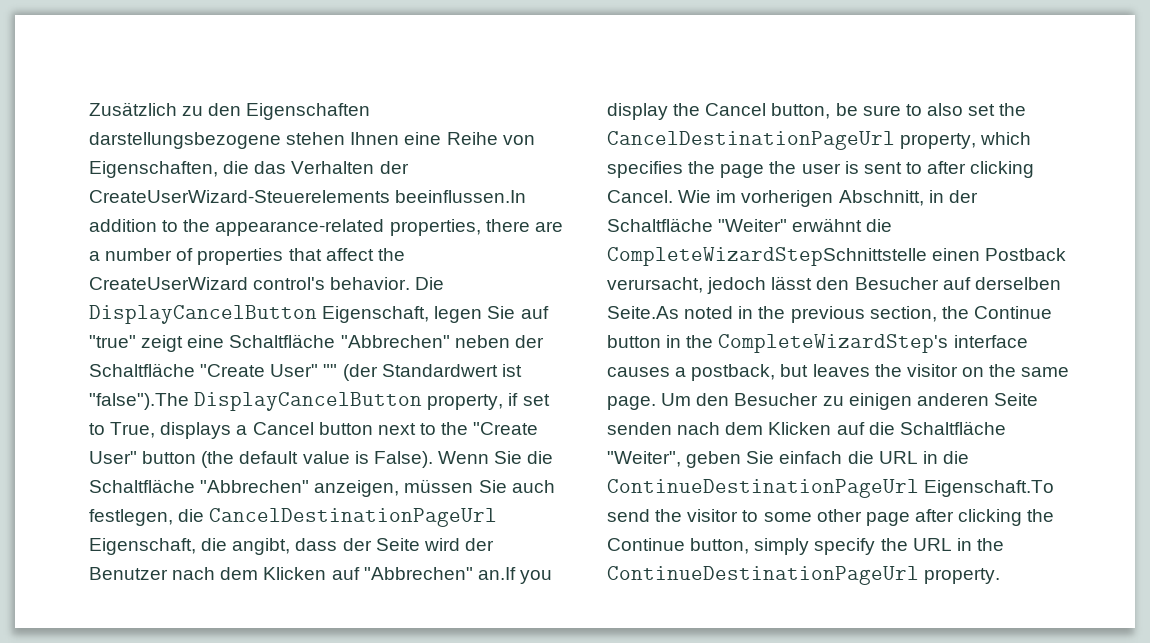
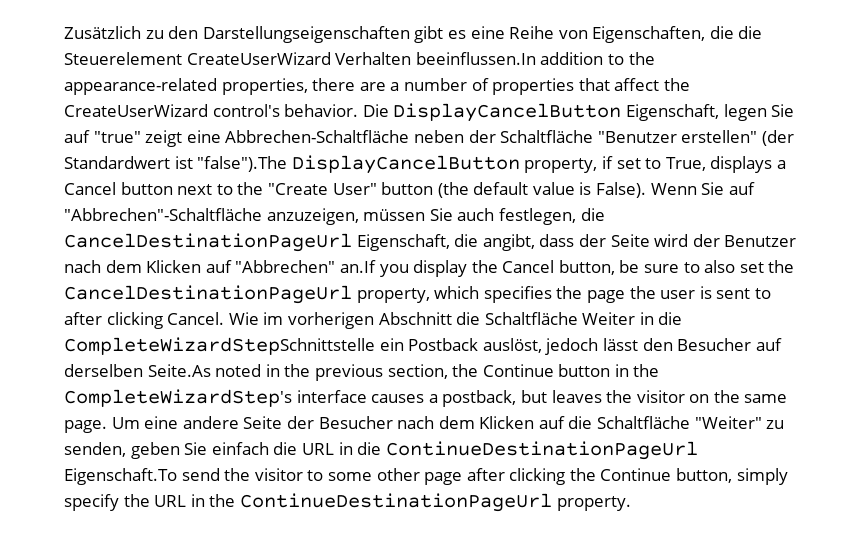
[246,103,371,120] [89,132,400,149] Eigenschaften darstellungsbezogene stehen Ihnen -> [202,26,466,43] Darstellungseigenschaften gibt es
[254,161,409,174] [89,190,390,203] das Verhalten der CreateUserWizard-Steuerelements -> [738,26,763,39] [64,52,412,65] die Steuerelement CreateUserWizard Verhalten
[229,334,450,348] Schaltfläche "Abbrechen" -> [225,130,410,143] Abbrechen-Schaltfläche
[200,364,338,377] "Create User" "" -> [597,130,758,143] "Benutzer erstellen"
[527,451,554,464] [89,479,400,497] die Schaltfläche "Abbrechen" anzeigen, -> [728,182,755,195] [64,208,359,225] auf "Abbrechen"-Schaltfläche anzuzeigen,
[838,190,978,206] [607,218,893,232] [607,247,1067,266] [607,277,703,293] Abschnitt, in der Schaltfläche "Weiter" erwähnt die CompleteWizardStepSchnittstelle einen Postback verursacht, -> [378,312,683,325] [64,337,542,355] Abschnitt die Schaltfläche Weiter in die CompleteWizardStepSchnittstelle ein Postback auslöst,
[696,393,1038,410] [607,422,672,435] den Besucher zu einigen anderen Seite senden -> [144,416,393,429] eine andere Seite der Besucher
[607,451,681,467] "Weiter", -> [694,416,785,429] [64,442,126,457] "Weiter" zu senden,

